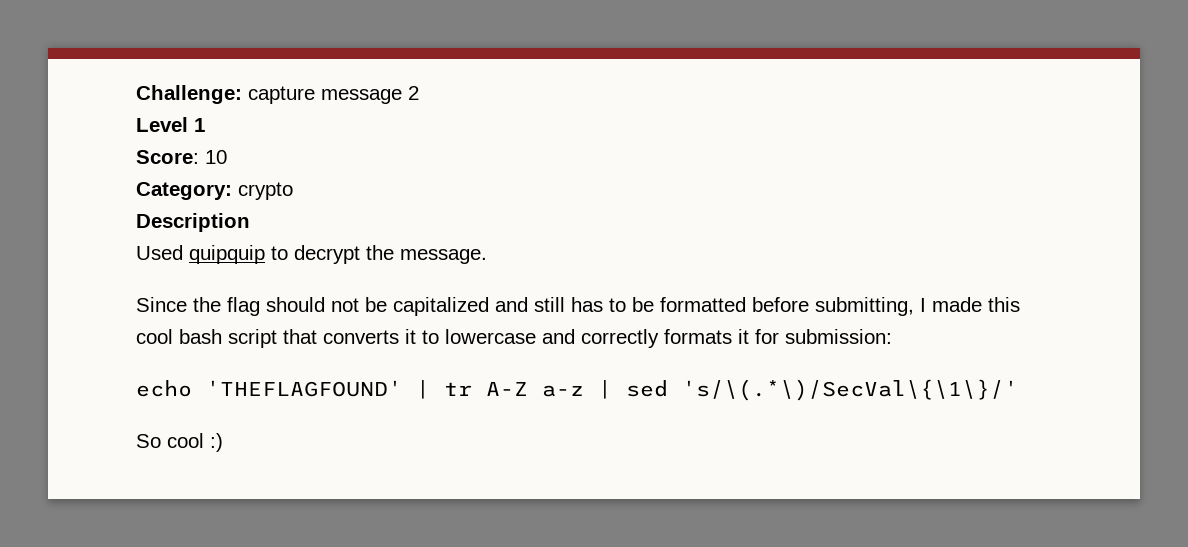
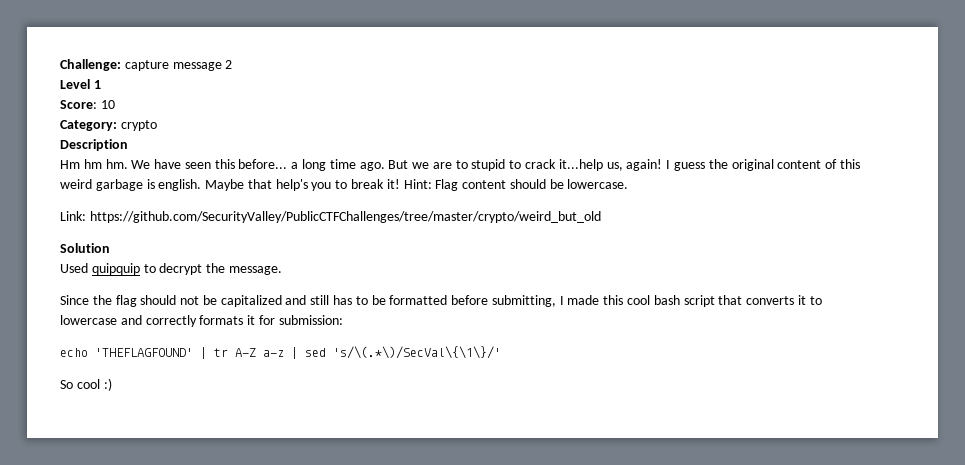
(250, 222) none -> [60,159,860,171] [60,179,629,191] [60,211,601,223] [60,243,110,253] // Hm hm hm. We have seen this before... a long time ago. But we are to stupid to crack it...help us, again! I guess the original content of this weird garbage is english. Maybe that help's you to break it! Hint: Flag content should be lowercase. // Link: https://github.com/SecurityValley/PublicCTFChallenges/tree/master/crypto/weird_but_old // Solution

